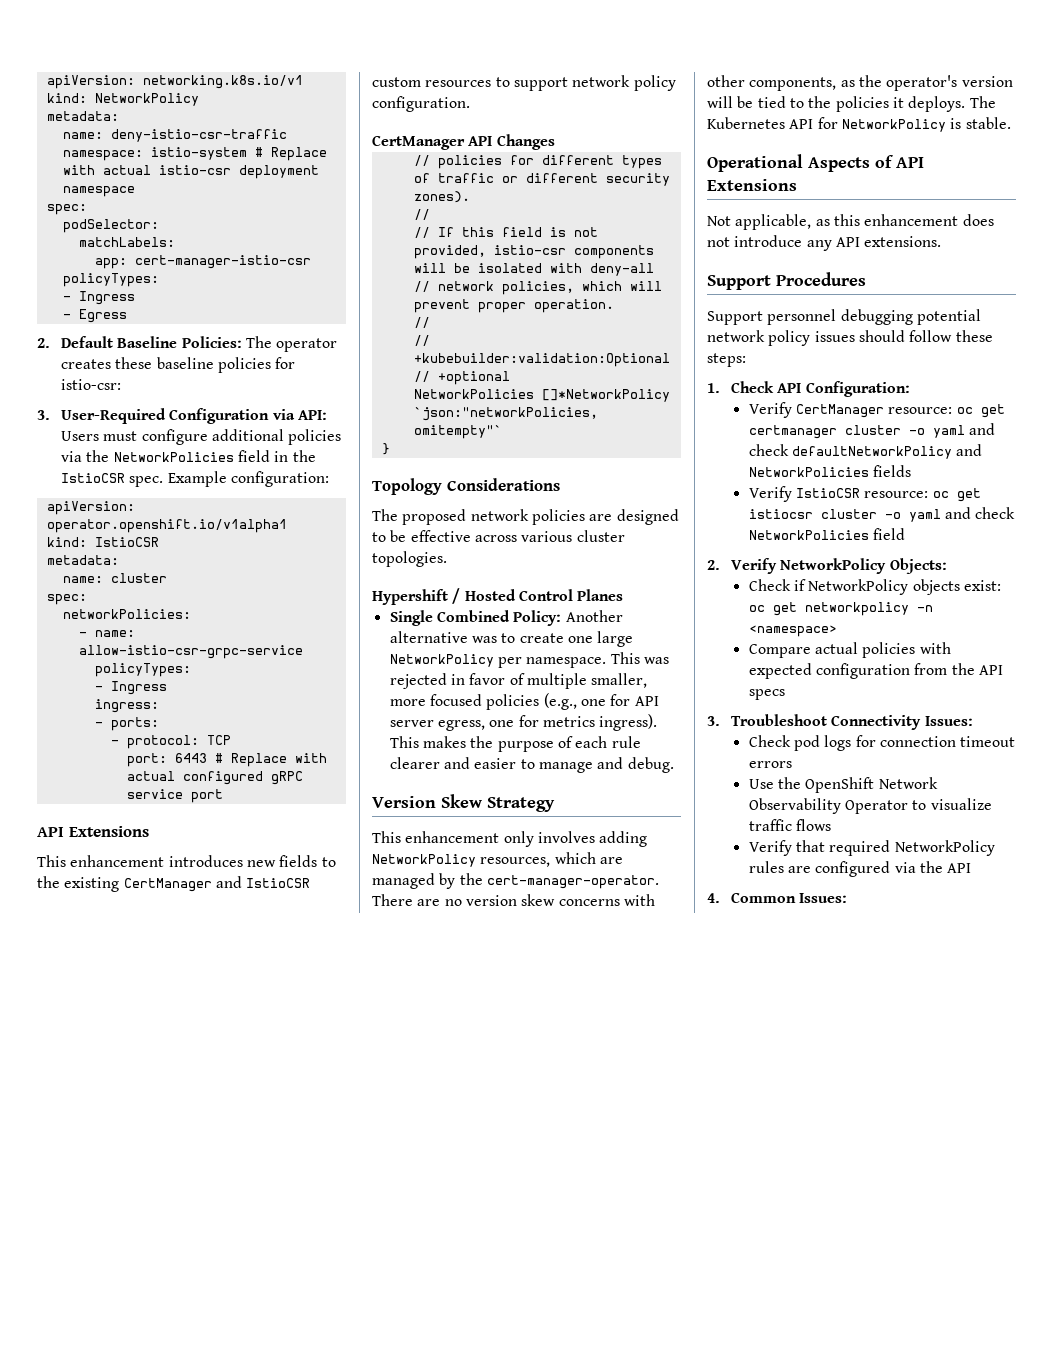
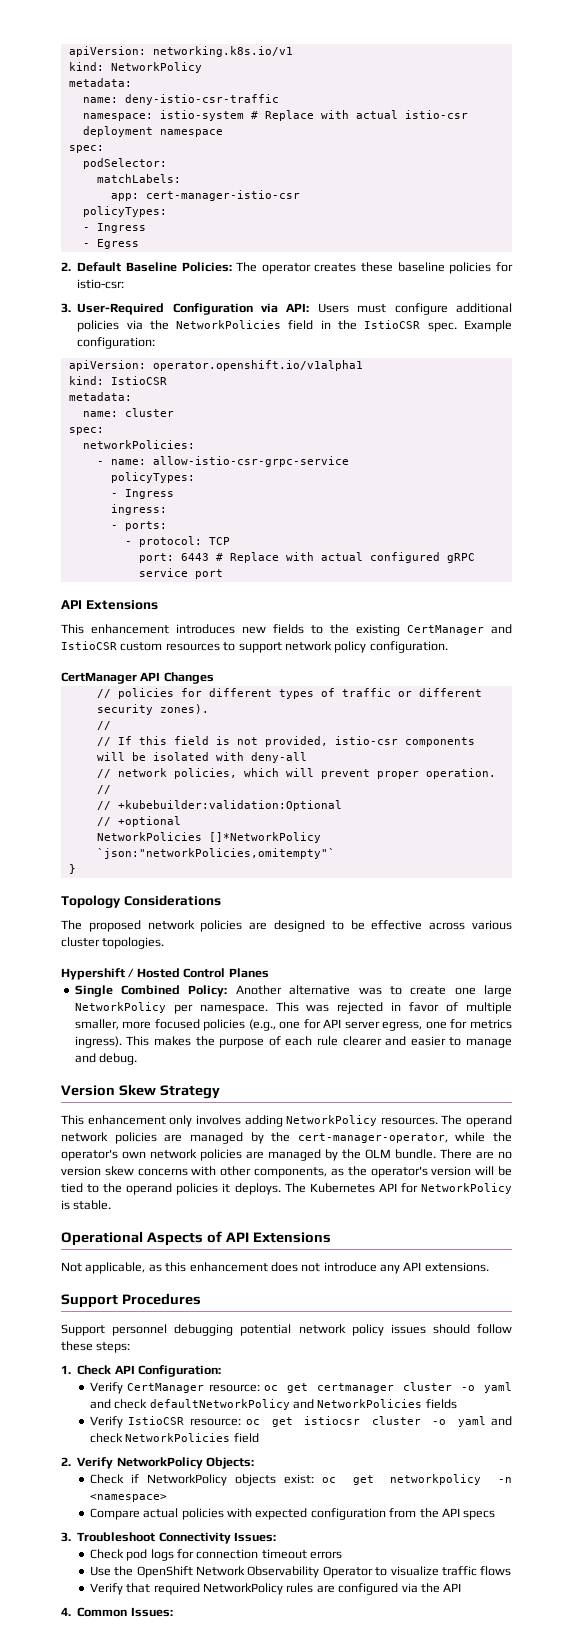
[480,852,623,867] [372,873,659,889] resources, which are managed by the cert-manager-operator. -> [380,1115,512,1127] [61,1132,512,1144] [61,1149,436,1161] resources. The operand network policies are managed by the cert-manager-operator, while the operator's own network policies are managed by the OLM bundle.
(832, 102) none -> [126,1183,173,1195] operand

